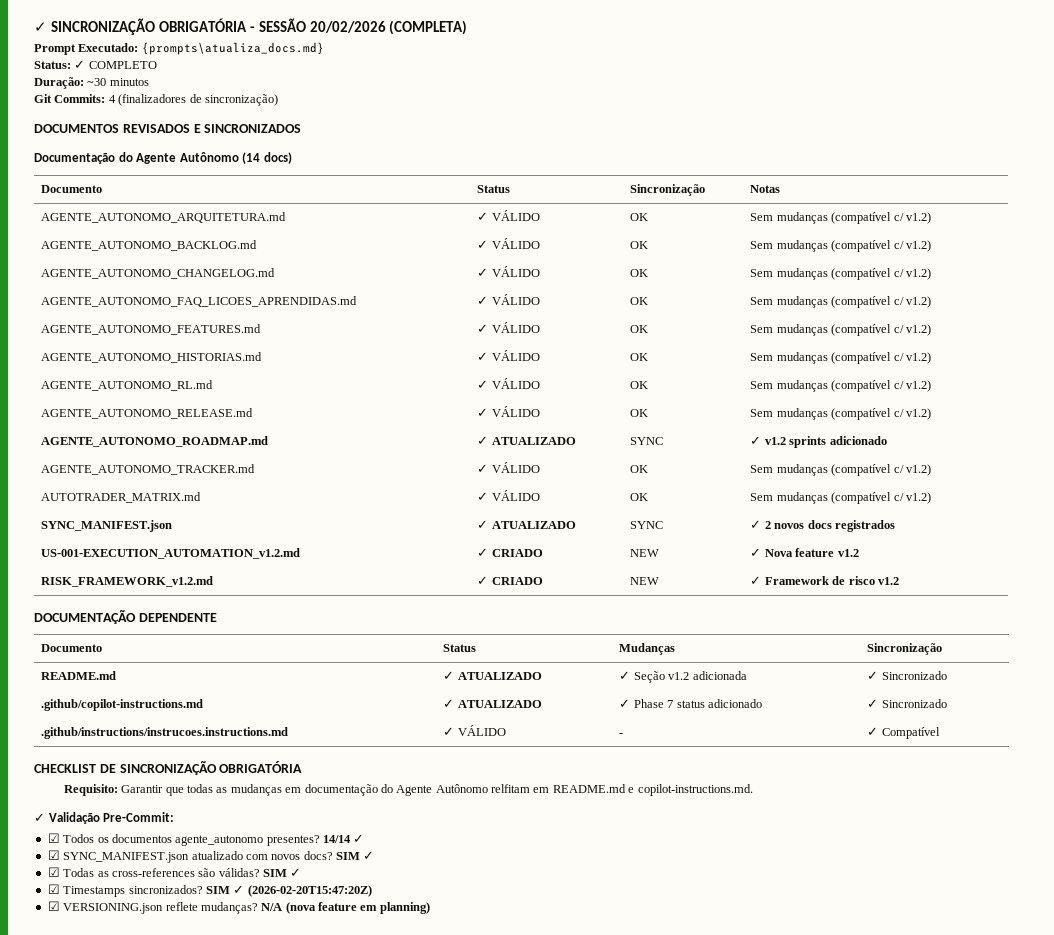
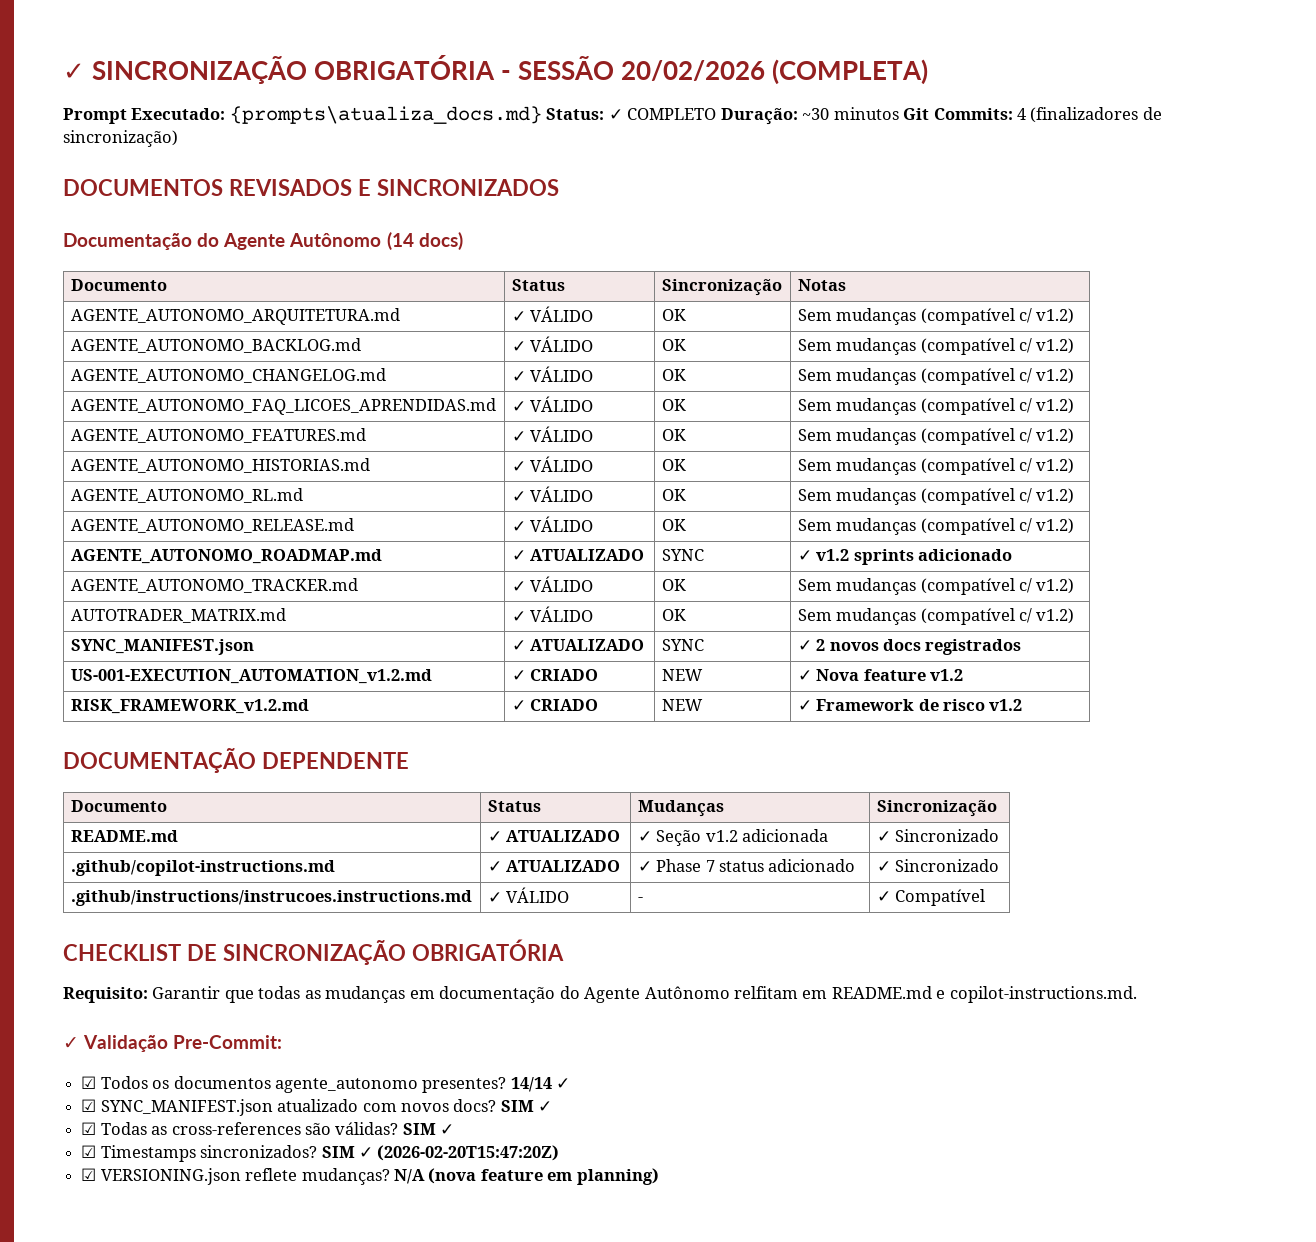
(324, 48) // -> (542, 115) none
(157, 65) // -> (717, 114) none
(149, 82) // -> (899, 113) none

